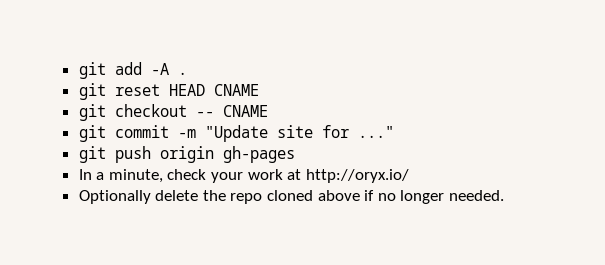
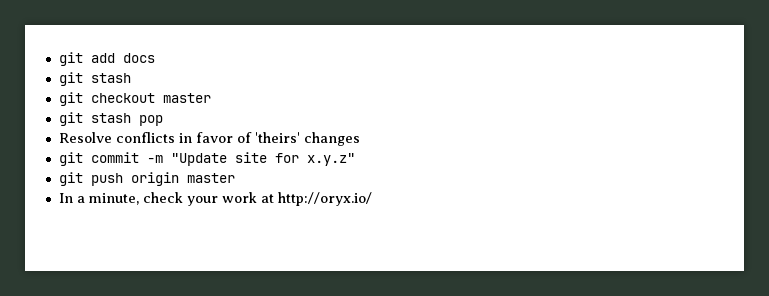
[150,63,187,75] [78,83,259,100] -A . // git reset HEAD CNAME -> [122,53,155,63] [58,72,131,86] docs // git stash
[195,105,268,117] -- CNAME -> [162,93,211,103] [58,112,163,126] [58,132,360,146] master // git stash pop // Resolve conflicts in favor of 'theirs' changes
[357,126,394,138] ..." -> [306,153,355,166] x.y.z"
[222,146,295,163] gh-pages -> [186,173,235,183] master
[78,190,505,204] // Optionally delete the repo cloned above if no longer needed. -> (372, 199) none

